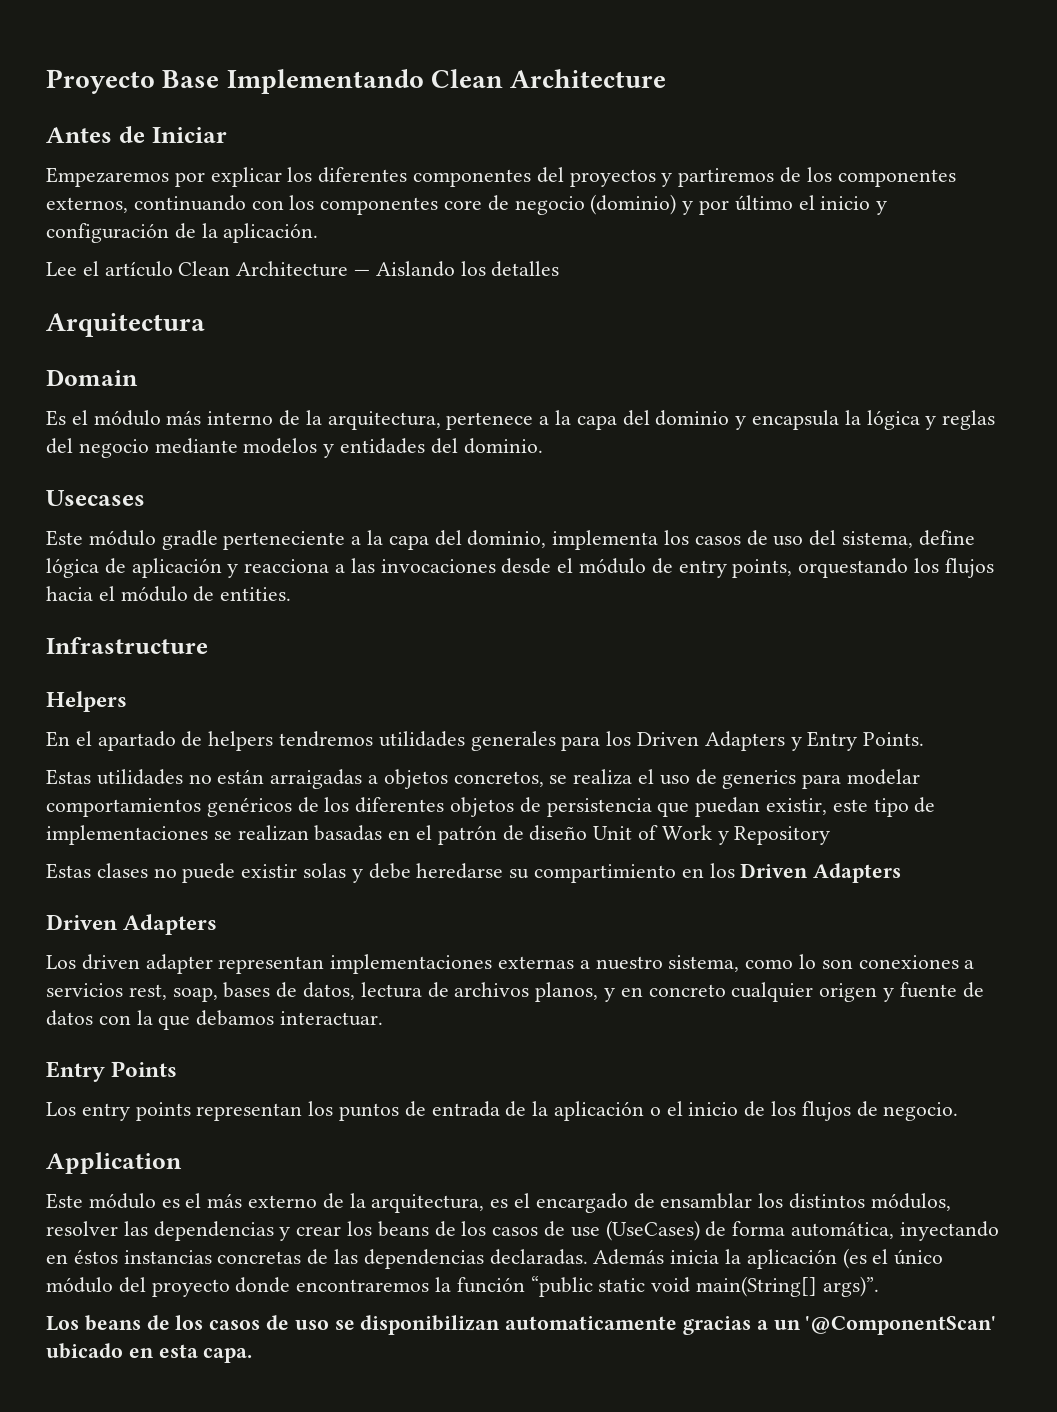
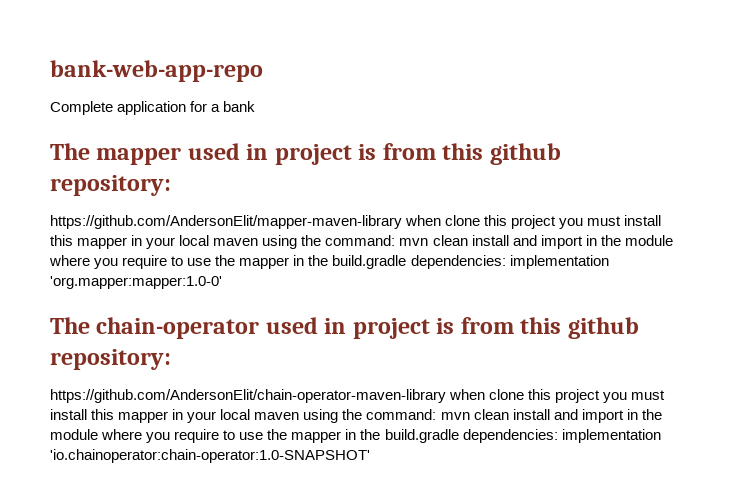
[46,69,667,94] [46,126,227,143] [46,167,956,187] [46,194,888,215] [46,223,319,243] [46,261,560,277] [46,313,205,337] [46,369,138,386] [46,410,996,430] [46,438,543,458] [46,490,145,506] [46,530,975,550] [46,558,994,578] [46,586,292,602] [46,637,208,654] [46,691,127,712] [46,731,925,751] [46,769,921,789] [46,797,936,817] [46,825,831,845] [46,863,902,883] [46,914,218,935] [46,954,975,974] [46,982,984,1002] [46,1010,384,1030] [46,1061,178,1082] [46,1101,959,1121] [46,1152,182,1174] [46,1193,951,1213] [46,1220,999,1241] [46,1248,944,1269] [46,1276,879,1297] [46,1315,997,1335] [46,1343,253,1363] Proyecto Base Implementando Clean Architecture // Antes de Iniciar // Empezaremos por explicar los diferentes componentes del proyectos y partiremos de los componentes externos, continuando con los componentes core de negocio (dominio) y por último el inicio y configuración de la aplicación. // Lee el artículo Clean Architecture — Aislando los detalles // Arquitectura // Domain // Es el módulo más interno de la arquitectura, pertenece a la capa del dominio y encapsula la lógica y reglas del negocio mediante modelos y entidades del dominio. // Usecases // Este módulo gradle perteneciente a la capa del dominio, implementa los casos de uso del sistema, define lógica de aplicación y reacciona a las invocaciones desde el módulo de entry points, orquestando los flujos hacia el módulo de entities. // Infrastructure // Helpers // En el apartado de helpers tendremos utilidades generales para los Driven Adapters y Entry Points. // Estas utilidades no están arraigadas a objetos concretos, se realiza el uso de generics para modelar comportamientos genéricos de los diferentes objetos de persistencia que puedan existir, este tipo de implementaciones se realizan basadas en el patrón de diseño Unit of Work y Repository // Estas clases no puede existir solas y debe heredarse su compartimiento en los Driven Adapters // Driven Adapters // Los driven adapter representan implementaciones externas a nuestro sistema, como lo son conexiones a servicios rest, soap, bases de datos, lectura de archivos planos, y en concreto cualquier origen y fuente de datos con la que debamos interactuar. // Entry Points // Los entry points representan los puntos de entrada de la aplicación o el inicio de los flujos de negocio. // Application // Este módulo es el más externo de la arquitectura, es el encargado de ensamblar los distintos módulos, resolver las dependencias y crear los beans de los casos de use (UseCases) de forma automática, inyectando en éstos instancias concretas de las dependencias declaradas. Además inicia la aplicación (es el único módulo del proyecto donde encontraremos la función “public static void main(String[] args)”. // Los beans de los casos de uso se disponibilizan automaticamente gracias a un '@ComponentScan' ubicado en esta capa. -> [50,60,263,82] [50,101,256,115] [50,143,561,165] [50,175,171,196] [50,215,662,229] [50,235,673,249] [49,255,609,269] [50,276,222,289] [50,317,639,339] [50,349,171,370] [50,389,666,403] [50,409,662,423] [50,429,661,443] [50,449,370,463] bank-web-app-repo // Complete application for a bank // The mapper used in project is from this github repository: // https://github.com/AndersonElit/mapper-maven-library when clone this project you must install this mapper in your local maven using the command: mvn clean install and import in the module where you require to use the mapper in the build.gradle dependencies: implementation 'org.mapper:mapper:1.0-0' // The chain-operator used in project is from this github repository: // https://github.com/AndersonElit/chain-operator-maven-library when clone this project you must install this mapper in your local maven using the command: mvn clean install and import in the module where you require to use the mapper in the build.gradle dependencies: implementation 'io.chainoperator:chain-operator:1.0-SNAPSHOT'

